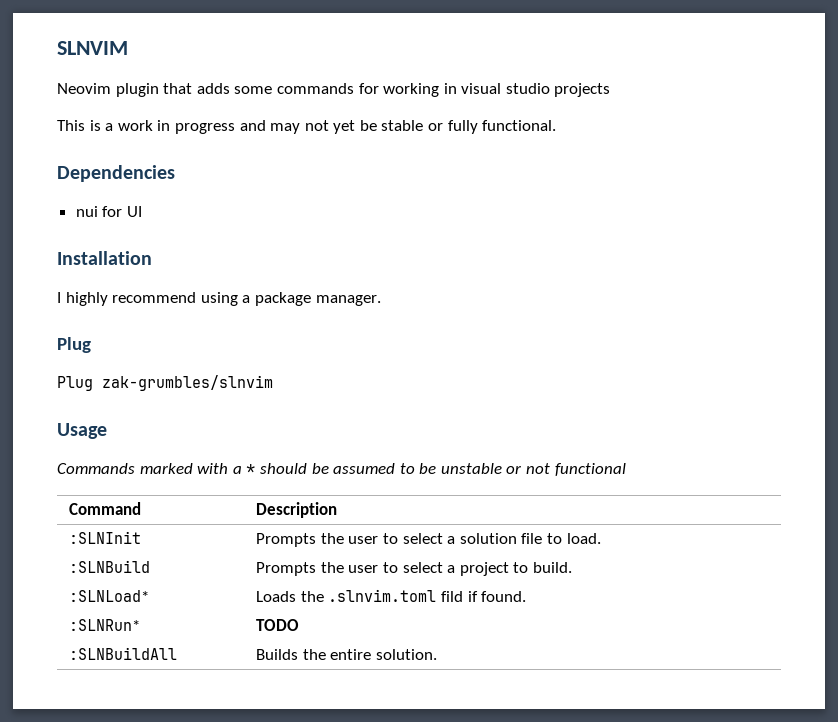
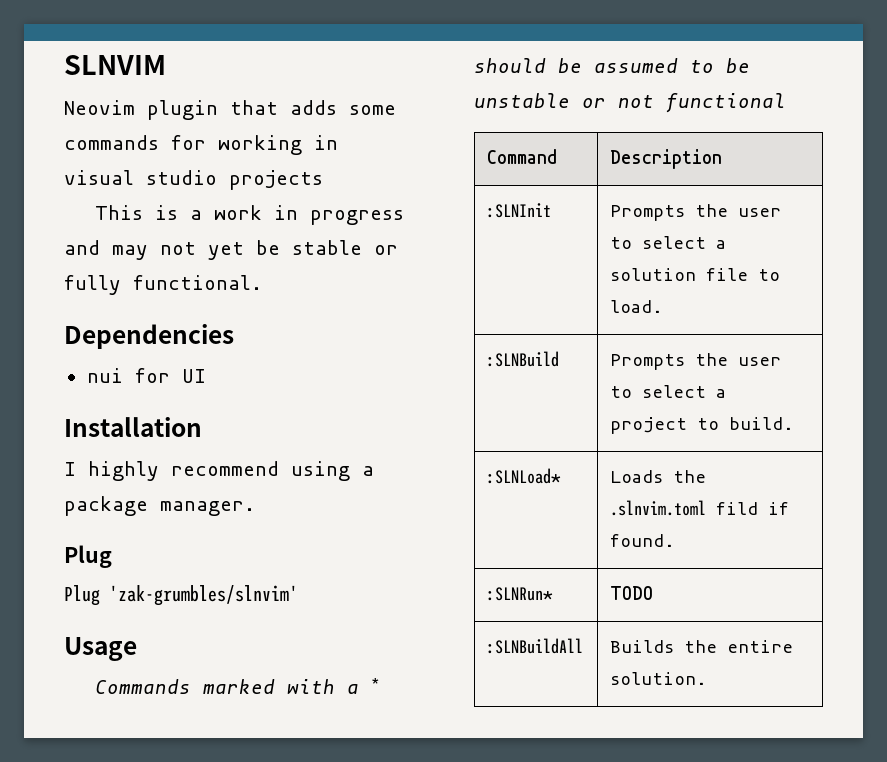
[102,375,273,391] zak-grumbles/slnvim -> [109,585,298,606] 'zak-grumbles/slnvim'

